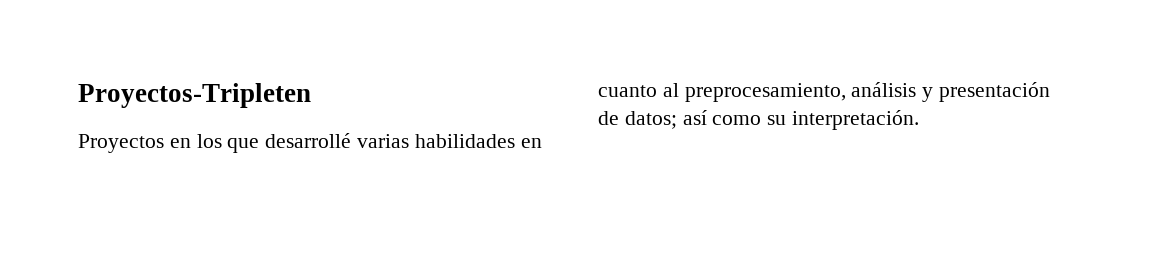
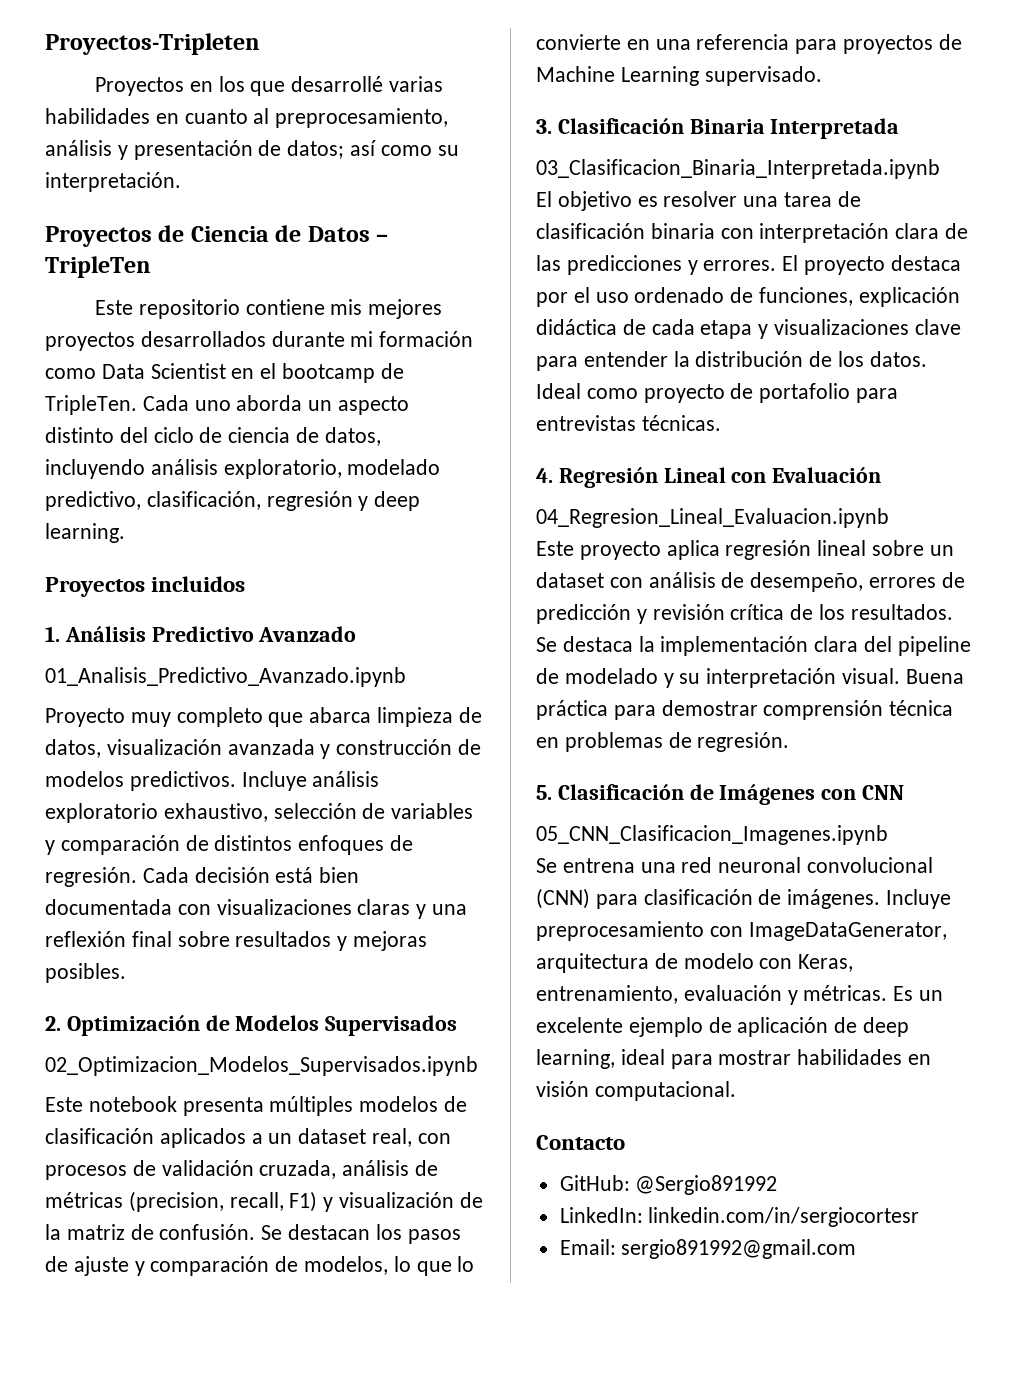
(920, 120) none -> [45,225,389,247] [45,256,151,278] [94,299,443,319] [45,331,474,351] [45,363,404,383] [45,395,410,415] [45,427,381,446] [45,459,441,479] [45,491,421,511] [45,523,125,543] [45,576,246,597] [45,626,357,642] [45,667,406,687] [45,707,482,727] [45,739,482,759] [45,771,380,791] [45,803,474,823] [45,835,414,855] [45,867,360,887] [45,899,468,919] [45,931,428,951] [45,963,126,983] [45,1015,458,1036] [45,1056,478,1076] [45,1096,468,1116] [45,1128,451,1148] [45,1160,439,1180] [45,1191,483,1212] [45,1224,461,1244] [45,1256,475,1276] [536,34,962,54] [536,66,822,86] [536,118,900,139] [536,159,940,179] [536,191,861,211] [536,223,969,243] [536,255,961,275] [536,287,960,307] [536,319,961,339] [536,351,927,371] [536,383,899,403] [536,415,721,431] [536,467,882,488] [536,508,889,528] [536,540,954,560] [536,572,965,592] [536,604,953,624] [536,636,971,656] [536,668,964,688] [536,700,954,720] [536,732,790,752] [536,784,905,805] [536,825,888,845] [536,857,934,873] [536,888,952,909] [536,921,947,941] [536,953,854,973] [536,985,944,1005] [536,1017,910,1037] [536,1049,932,1069] [536,1081,736,1101] [536,1135,625,1150] [559,1175,778,1195] [559,1207,920,1227] [559,1239,857,1259] // Proyectos de Ciencia de Datos – TripleTen // Este repositorio contiene mis mejores proyectos desarrollados durante mi formación como Data Scientist en el bootcamp de TripleTen. Cada uno aborda un aspecto distinto del ciclo de ciencia de datos, incluyendo análisis exploratorio, modelado predictivo, clasificación, regresión y deep learning. // Proyectos incluidos // 1. Análisis Predictivo Avanzado // 01_Analisis_Predictivo_Avanzado.ipynb // Proyecto muy completo que abarca limpieza de datos, visualización avanzada y construcción de modelos predictivos. Incluye análisis exploratorio exhaustivo, selección de variables y comparación de distintos enfoques de regresión. Cada decisión está bien documentada con visualizaciones claras y una reflexión final sobre resultados y mejoras posibles. // 2. Optimización de Modelos Supervisados // 02_Optimizacion_Modelos_Supervisados.ipynb // Este notebook presenta múltiples modelos de clasificación aplicados a un dataset real, con procesos de validación cruzada, análisis de métricas (precision, recall, F1) y visualización de la matriz de confusión. Se destacan los pasos de ajuste y comparación de modelos, lo que lo convierte en una referencia para proyectos de Machine Learning supervisado. // 3. Clasificación Binaria Interpretada // 03_Clasificacion_Binaria_Interpretada.ipynb // El objetivo es resolver una tarea de clasificación binaria con interpretación clara de las predicciones y errores. El proyecto destaca por el uso ordenado de funciones, explicación didáctica de cada etapa y visualizaciones clave para entender la distribución de los datos. Ideal como proyecto de portafolio para entrevistas técnicas. // 4. Regresión Lineal con Evaluación // 04_Regresion_Lineal_Evaluacion.ipynb // Este proyecto aplica regresión lineal sobre un dataset con análisis de desempeño, errores de predicción y revisión crítica de los resultados. Se destaca la implementación clara del pipeline de modelado y su interpretación visual. Buena práctica para demostrar comprensión técnica en problemas de regresión. // 5. Clasificación de Imágenes con CNN // 05_CNN_Clasificacion_Imagenes.ipynb // Se entrena una red neuronal convolucional (CNN) para clasificación de imágenes. Incluye preprocesamiento con ImageDataGenerator, arquitectura de modelo con Keras, entrenamiento, evaluación y métricas. Es un excelente ejemplo de aplicación de deep learning, ideal para mostrar habilidades en visión computacional. // Contacto // GitHub: @Sergio891992 // LinkedIn: linkedin.com/in/sergiocortesr // Email: sergio891992@gmail.com

